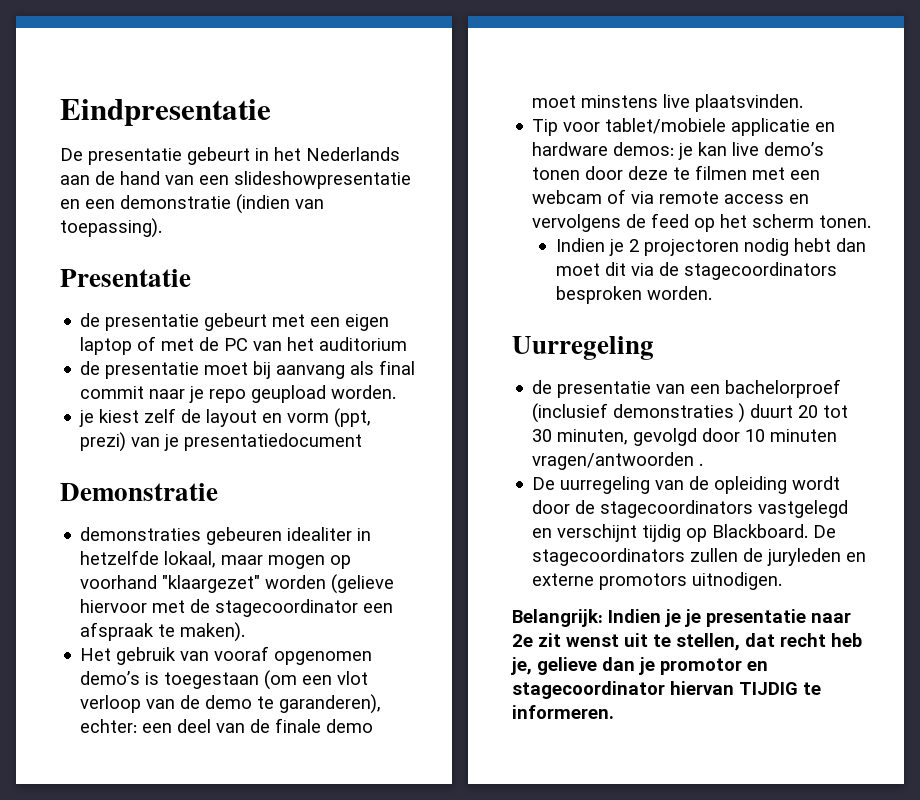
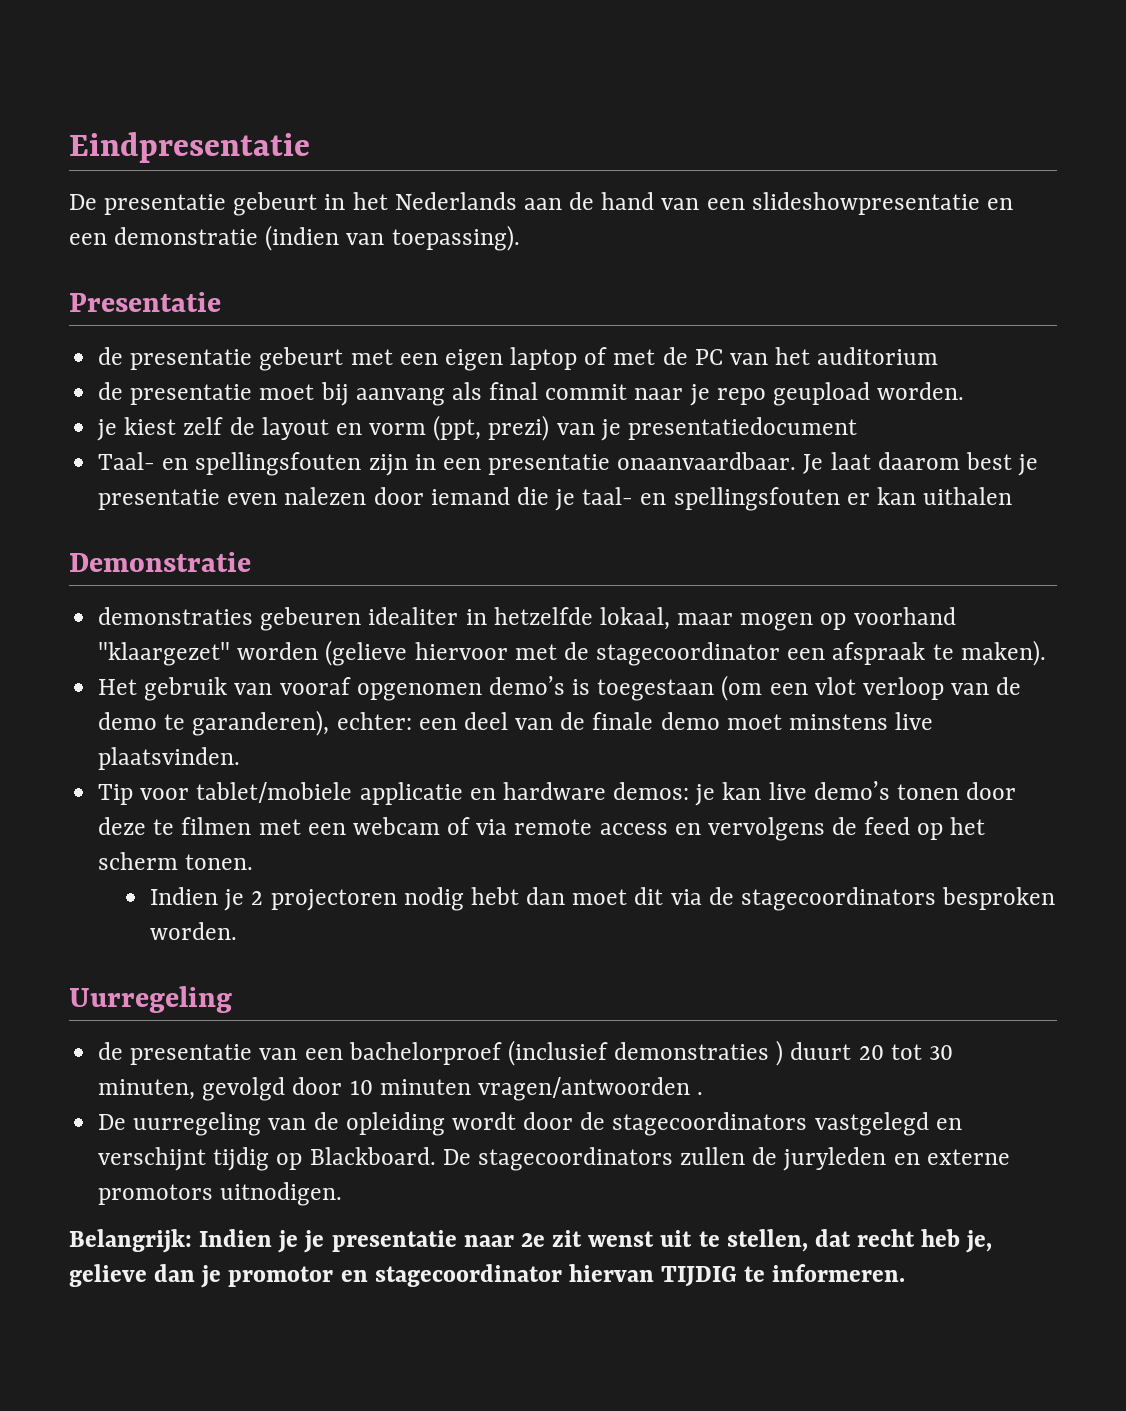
(363, 442) none -> [98,452,1039,476] [98,487,1013,511] // Taal- en spellingsfouten zijn in een presentatie onaanvaardbaar. Je laat daarom best je presentatie even nalezen door iemand die je taal- en spellingsfouten er kan uithalen

